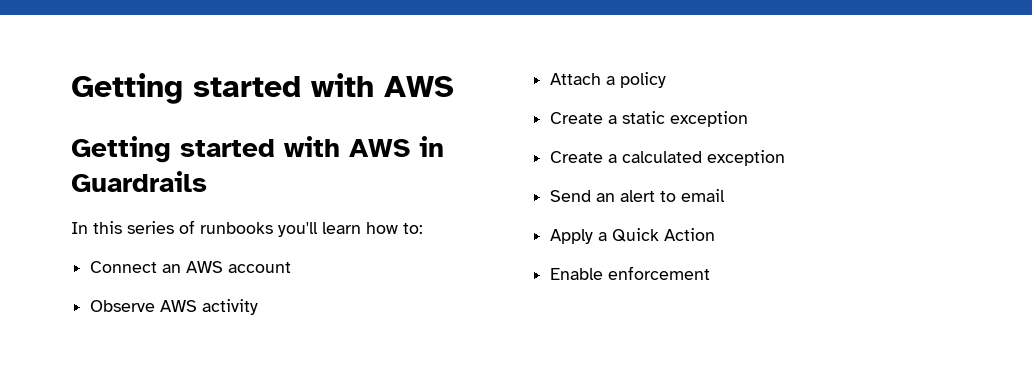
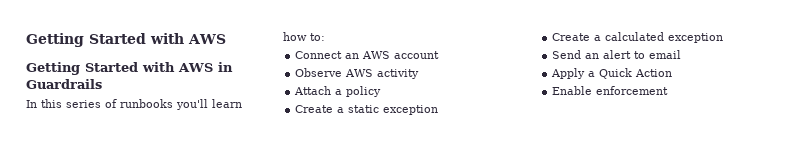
[71,73,301,104] Getting started -> [26,33,146,47] Getting Started
[180,139,275,157] started -> [85,62,138,72] Started

